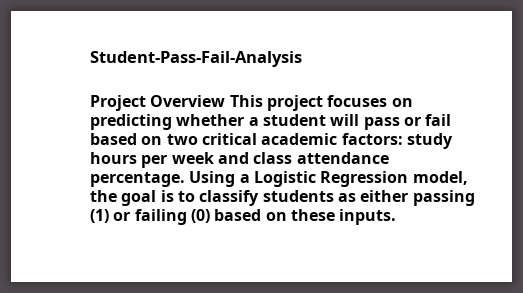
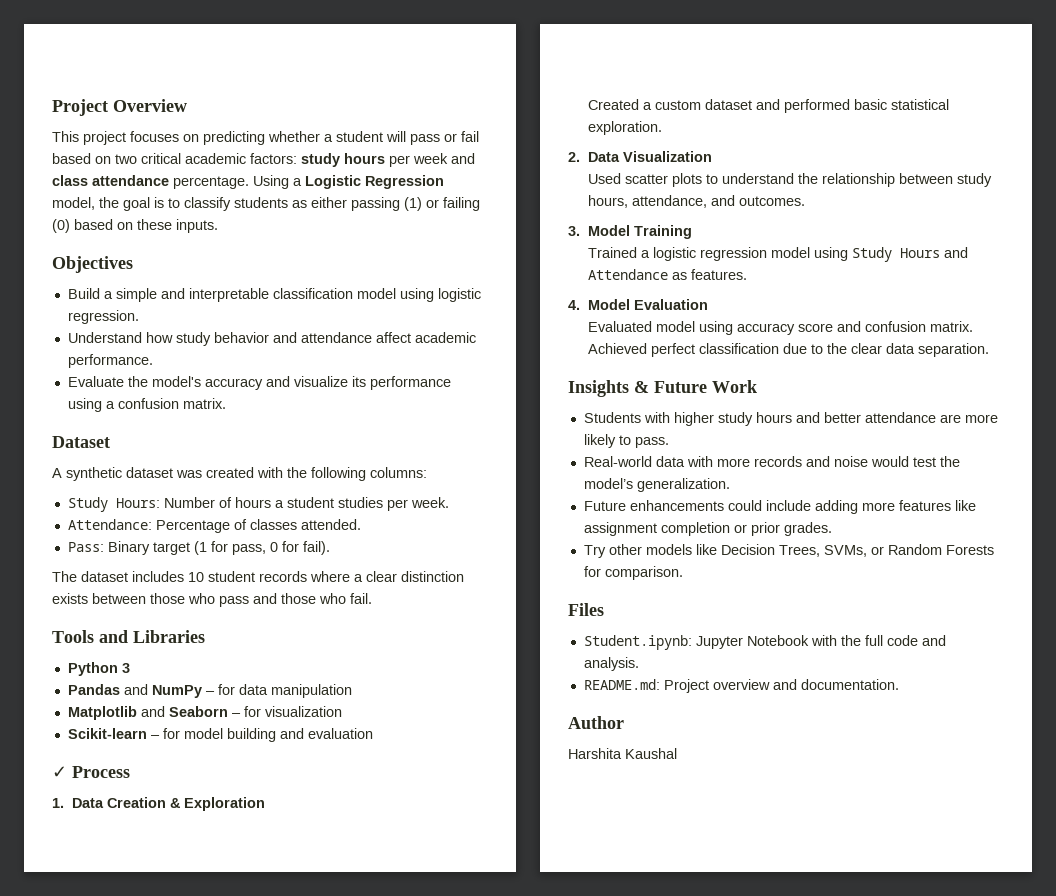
[90,51,302,67] Student-Pass-Fail-Analysis // -> (52, 107) none
(226, 101) none -> (187, 105) //
(397, 217) none -> [52,256,133,273] [67,288,481,302] [67,310,139,324] [67,332,476,346] [67,354,153,368] [67,376,451,390] [67,398,226,412] [52,436,110,448] [52,467,427,481] [67,497,449,512] [67,519,361,533] [67,541,330,555] [52,571,464,582] [52,593,372,607] [52,630,205,643] [67,662,130,676] [67,684,352,698] [67,706,342,720] [67,728,373,742] [52,766,130,778] [52,797,266,811] [588,99,950,113] [588,121,663,135] [568,151,713,162] [588,173,993,187] [588,195,806,208] [568,225,693,239] [588,247,969,262] [588,269,748,280] [568,299,709,310] [588,321,974,335] [588,343,990,357] [568,380,757,397] [583,412,998,426] [583,434,669,448] [583,456,960,467] [583,478,730,492] [583,500,976,514] [583,522,832,536] [583,544,994,558] [583,566,683,580] [568,603,604,616] [583,635,946,650] [583,657,639,671] [583,679,899,693] [568,716,624,729] [568,748,677,759] // Objectives // Build a simple and interpretable classification model using logistic regression. // Understand how study behavior and attendance affect academic performance. // Evaluate the model's accuracy and visualize its performance using a confusion matrix. // Dataset // A synthetic dataset was created with the following columns: // Study Hours: Number of hours a student studies per week. // Attendance: Percentage of classes attended. // Pass: Binary target (1 for pass, 0 for fail). // The dataset includes 10 student records where a clear distinction exists between those who pass and those who fail. // Tools and Libraries // Python 3 // Pandas and NumPy – for data manipulation // Matplotlib and Seaborn – for visualization // Scikit-learn – for model building and evaluation // ✓ Process // 1. Data Creation & Exploration // Created a custom dataset and performed basic statistical exploration. // 2. Data Visualization // Used scatter plots to understand the relationship between study hours, attendance, and outcomes. // 3. Model Training // Trained a logistic regression model using Study Hours and Attendance as features. // 4. Model Evaluation // Evaluated model using accuracy score and confusion matrix. Achieved perfect classification due to the clear data separation. // Insights & Future Work // Students with higher study hours and better attendance are more likely to pass. // Real-world data with more records and noise would test the model’s generalization. // Future enhancements could include adding more features like assignment completion or prior grades. // Try other models like Decision Trees, SVMs, or Random Forests for comparison. // Files // Student.ipynb: Jupyter Notebook with the full code and analysis. // README.md: Project overview and documentation. // Author // Harshita Kaushal

